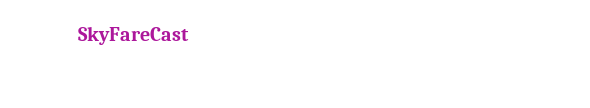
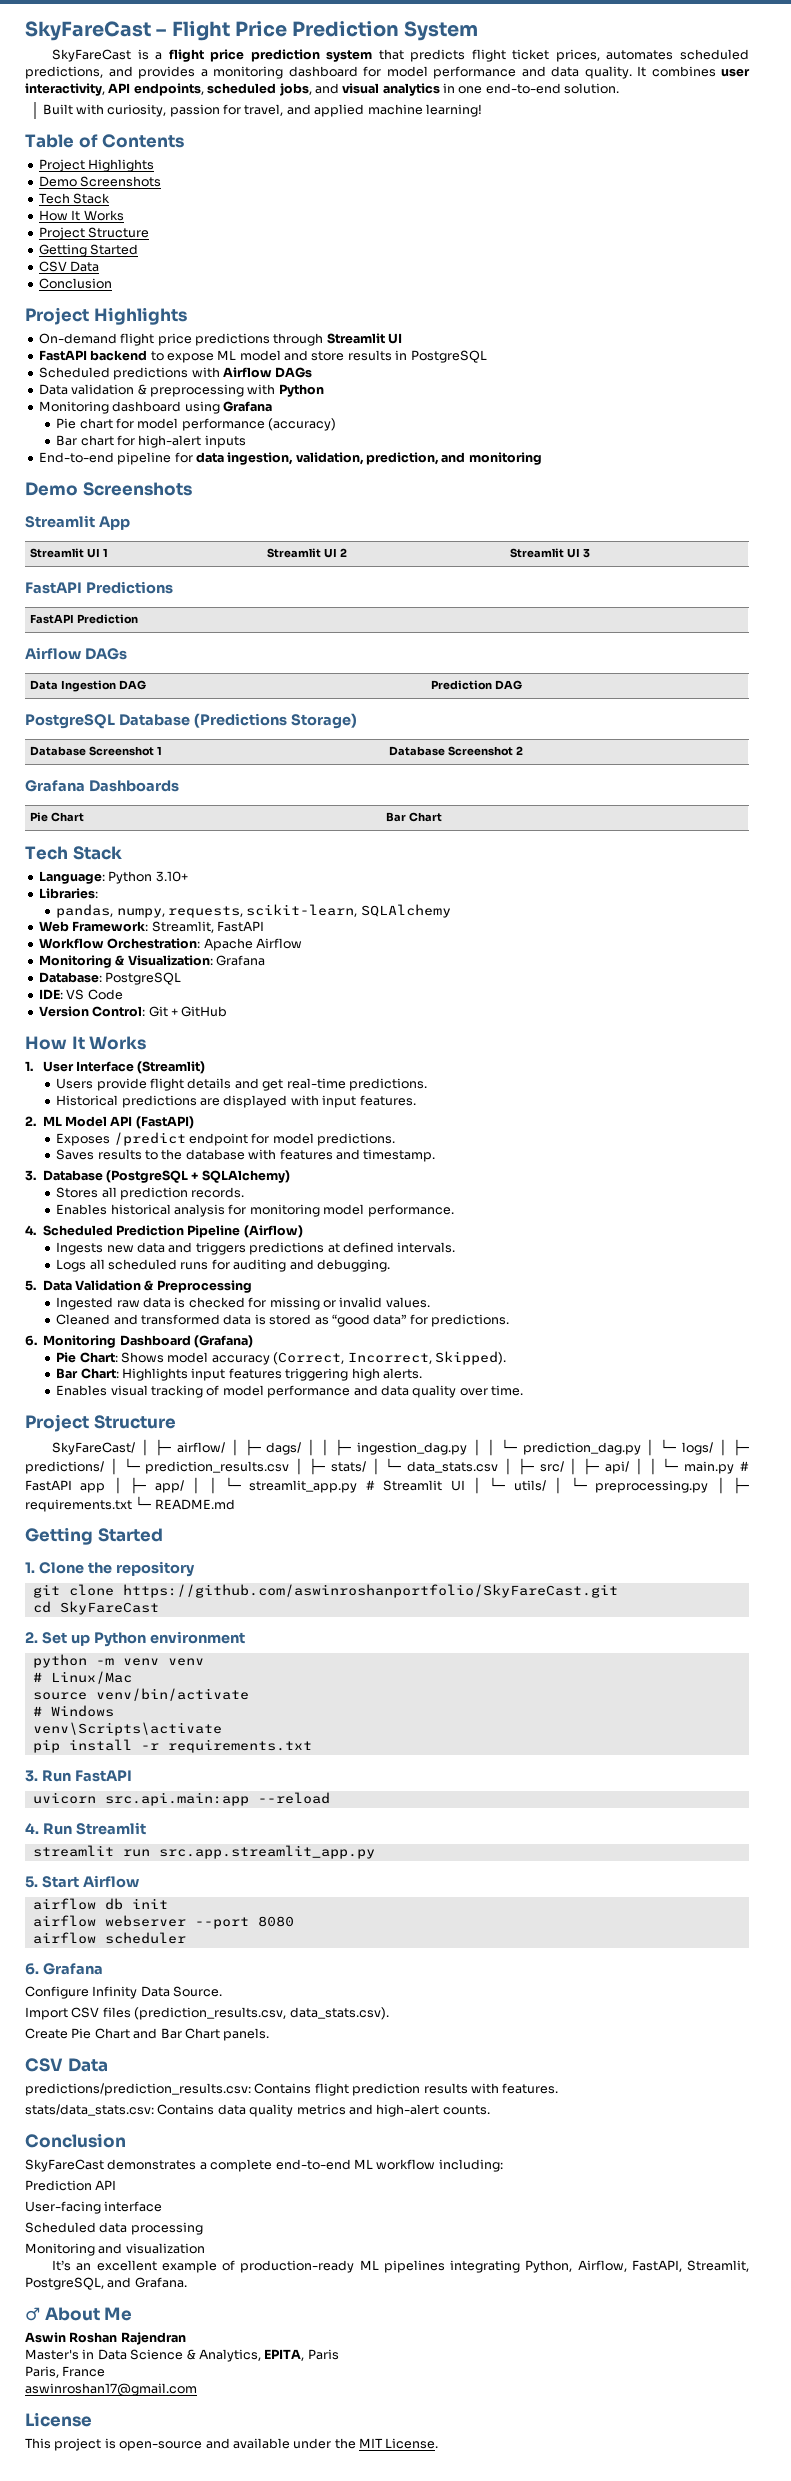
[78,26,189,45] SkyFareCast -> [25,21,479,41] [52,49,749,62] [25,66,750,79] [25,83,620,96] [42,104,482,117] [25,134,185,148] [38,159,155,172] [38,176,162,187] [38,193,111,204] [38,210,124,221] [38,227,150,240] [38,244,139,257] [38,261,100,272] [38,278,112,289] [25,307,187,325] [38,333,402,346] [38,350,487,363] [38,367,313,380] [38,384,324,397] [38,401,272,414] [56,418,337,431] [56,435,246,448] [38,452,542,465] [25,482,192,496] [25,515,130,530] [30,548,109,558] [267,548,348,558] [510,548,591,558] [25,581,173,594] [30,614,139,624] [25,647,127,660] [30,680,147,692] [431,680,523,690] [25,713,357,729] [30,746,163,756] [389,746,524,756] [25,780,179,792] [30,812,85,822] [386,812,443,822] [25,846,122,860] [38,871,188,884] [38,888,98,899] [56,904,451,918] [38,921,264,933] [38,938,302,951] [38,955,265,968] [38,972,182,985] [38,989,123,1000] [38,1006,228,1017] [25,1036,147,1050] [25,1061,206,1074] [56,1078,427,1091] [56,1095,416,1108] [25,1116,194,1129] [56,1132,396,1146] [56,1149,436,1162] [25,1170,290,1183] [56,1187,245,1200] [56,1204,454,1217] [25,1225,303,1238] [56,1242,456,1255] [56,1259,390,1272] [25,1280,252,1293] [56,1297,430,1310] [56,1314,510,1327] [25,1335,253,1348] [56,1351,506,1365] [56,1368,422,1381] [56,1385,524,1398] [25,1414,176,1432] [52,1439,750,1456] [25,1458,749,1475] [25,1477,750,1494] [25,1496,235,1512] [25,1527,163,1545] [25,1561,195,1577] [32,1584,618,1598] [32,1601,159,1615] [25,1631,245,1647] [32,1654,204,1668] [32,1671,132,1684] [32,1688,249,1701] [32,1705,114,1717] [32,1722,222,1736] [32,1739,312,1753] [25,1770,132,1782] [32,1792,330,1806] [25,1822,146,1835] [32,1845,375,1859] [25,1875,139,1888] [32,1898,168,1910] [32,1915,294,1929] [32,1932,186,1944] [25,1963,103,1975] [25,1986,223,1999] [25,2007,389,2020] [25,2028,270,2041] [25,2058,108,2072] [25,2083,559,2096] [25,2104,490,2117] [25,2133,126,2148] [25,2159,503,2172] [25,2180,117,2191] [25,2201,163,2214] [25,2222,203,2235] [25,2243,205,2256] [52,2260,750,2273] [25,2277,187,2290] [25,2307,133,2321] [25,2332,186,2345] [25,2349,339,2362] [25,2366,106,2378] [25,2383,197,2397] [25,2412,92,2427] [25,2438,439,2451] SkyFareCast – Flight Price Prediction System // SkyFareCast is a flight price prediction system that predicts flight ticket prices, automates scheduled predictions, and provides a monitoring dashboard for model performance and data quality. It combines user interactivity, API endpoints, scheduled jobs, and visual analytics in one end-to-end solution. // Built with curiosity, passion for travel, and applied machine learning! // Table of Contents // Project Highlights // Demo Screenshots // Tech Stack // How It Works // Project Structure // Getting Started // CSV Data // Conclusion // Project Highlights // On-demand flight price predictions through Streamlit UI // FastAPI backend to expose ML model and store results in PostgreSQL // Scheduled predictions with Airflow DAGs // Data validation & preprocessing with Python // Monitoring dashboard using Grafana // Pie chart for model performance (accuracy) // Bar chart for high-alert inputs // End-to-end pipeline for data ingestion, validation, prediction, and monitoring // Demo Screenshots // Streamlit App // Streamlit UI 1 | Streamlit UI 2 | Streamlit UI 3 // FastAPI Predictions // FastAPI Prediction // Airflow DAGs // Data Ingestion DAG | Prediction DAG // PostgreSQL Database (Predictions Storage) // Database Screenshot 1 | Database Screenshot 2 // Grafana Dashboards // Pie Chart | Bar Chart // Tech Stack // Language: Python 3.10+ // Libraries: // pandas, numpy, requests, scikit-learn, SQLAlchemy // Web Framework: Streamlit, FastAPI // Workflow Orchestration: Apache Airflow // Monitoring & Visualization: Grafana // Database: PostgreSQL // IDE: VS Code // Version Control: Git + GitHub // How It Works // 1. User Interface (Streamlit) // Users provide flight details and get real-time predictions. // Historical predictions are displayed with input features. // 2. ML Model API (FastAPI) // Exposes /predict endpoint for model predictions. // Saves results to the database with features and timestamp. // 3. Database (PostgreSQL + SQLAlchemy) // Stores all prediction records. // Enables historical analysis for monitoring model performance. // 4. Scheduled Prediction Pipeline (Airflow) // Ingests new data and triggers predictions at defined intervals. // Logs all scheduled runs for auditing and debugging. // 5. Data Validation & Preprocessing // Ingested raw data is checked for missing or invalid values. // Cleaned and transformed data is stored as “good data” for predictions. // 6. Monitoring Dashboard (Grafana) // Pie Chart: Shows model accuracy (Correct, Incorrect, Skipped). // Bar Chart: Highlights input features triggering high alerts. // Enables visual tracking of model performance and data quality over time. // Project Structure // SkyFareCast/ │ ├─ airflow/ │ ├─ dags/ │ │ ├─ ingestion_dag.py │ │ └─ prediction_dag.py │ └─ logs/ │ ├─ predictions/ │ └─ prediction_results.csv │ ├─ stats/ │ └─ data_stats.csv │ ├─ src/ │ ├─ api/ │ │ └─ main.py # FastAPI app │ ├─ app/ │ │ └─ streamlit_app.py # Streamlit UI │ └─ utils/ │ └─ preprocessing.py │ ├─ requirements.txt └─ README.md // Getting Started // 1. Clone the repository // git clone https://github.com/aswinroshanportfolio/SkyFareCast.git // cd SkyFareCast // 2. Set up Python environment // python -m venv venv // # Linux/Mac // source venv/bin/activate // # Windows // venv\Scripts\activate // pip install -r requirements.txt // 3. Run FastAPI // uvicorn src.api.main:app --reload // 4. Run Streamlit // streamlit run src.app.streamlit_app.py // 5. Start Airflow // airflow db init // airflow webserver --port 8080 // airflow scheduler // 6. Grafana // Configure Infinity Data Source. // Import CSV files (prediction_results.csv, data_stats.csv). // Create Pie Chart and Bar Chart panels. // CSV Data // predictions/prediction_results.csv: Contains flight prediction results with features. // stats/data_stats.csv: Contains data quality metrics and high-alert counts. // Conclusion // SkyFareCast demonstrates a complete end-to-end ML workflow including: // Prediction API // User-facing interface // Scheduled data processing // Monitoring and visualization // It’s an excellent example of production-ready ML pipelines integrating Python, Airflow, FastAPI, Streamlit, PostgreSQL, and Grafana. // ♂ About Me // Aswin Roshan Rajendran // Master's in Data Science & Analytics, EPITA, Paris // Paris, France // aswinroshan17@gmail.com // License // This project is open-source and available under the MIT License.

